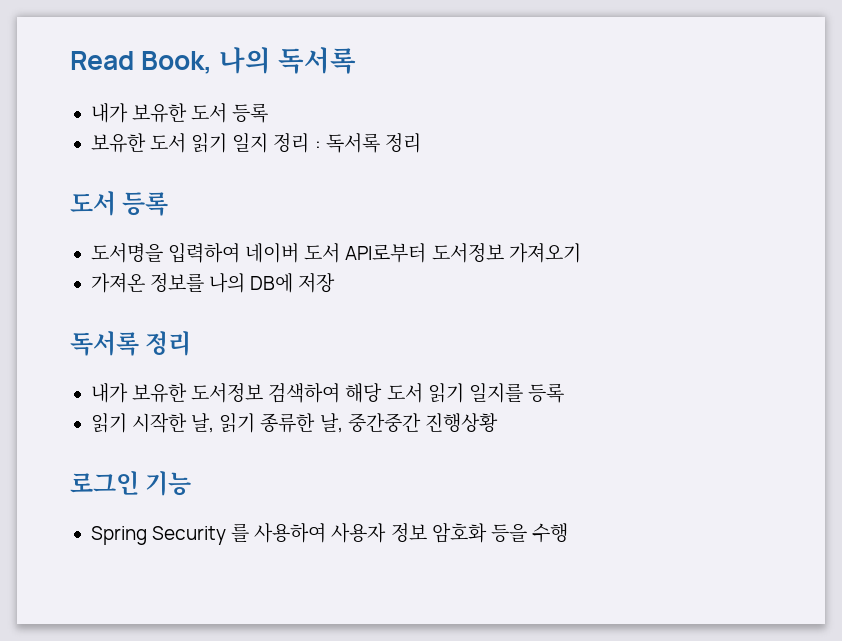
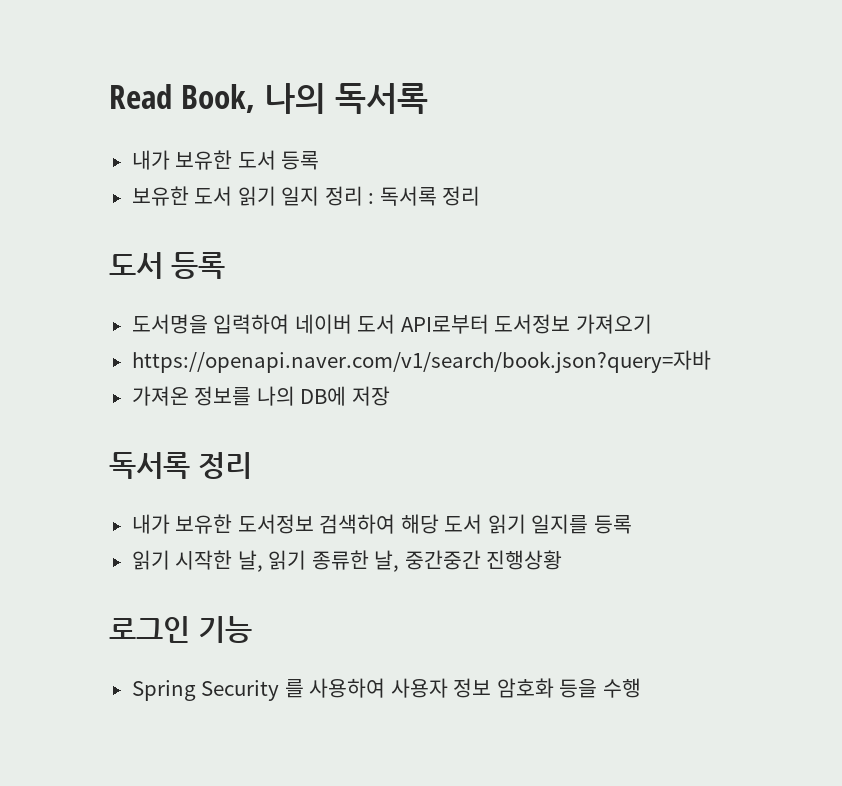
(581, 253) none -> [131,350,711,373] // https://openapi.naver.com/v1/search/book.json?query=자바

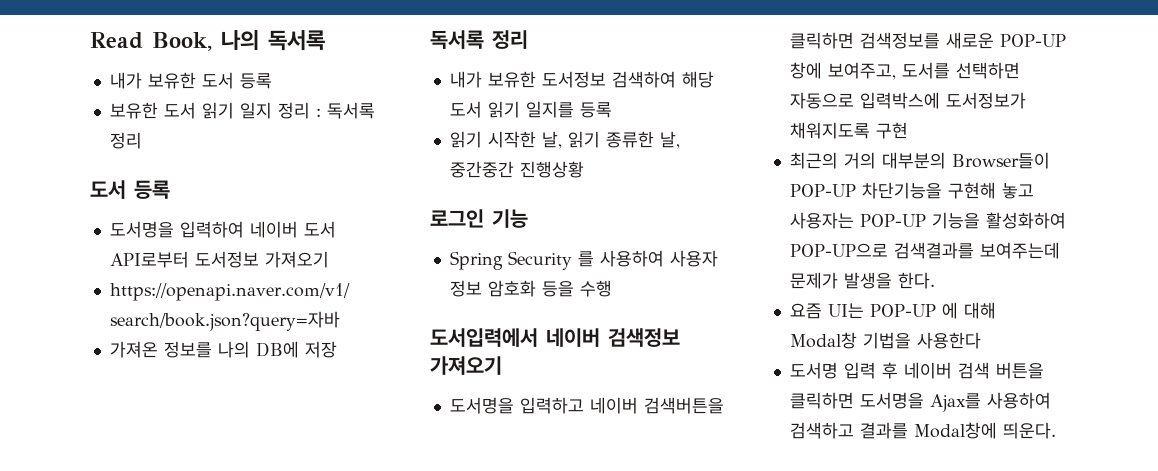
(641, 688) none -> [430,328,680,347] [430,356,502,375] [449,397,724,414] [789,32,1066,49] [789,62,1020,80] [789,92,1026,109] [789,122,908,139] [789,152,1050,169] [789,182,1034,199] [789,212,1066,229] [789,242,1060,259] [789,272,935,289] [789,302,996,319] [789,332,981,349] [789,362,1044,379] [789,392,1051,412] [789,422,1056,439] // 도서입력에서 네이버 검색정보 가져오기 // 도서명을 입력하고 네이버 검색버튼을 클릭하면 검색정보를 새로운 POP-UP 창에 보여주고, 도서를 선택하면 자동으로 입력박스에 도서정보가 채워지도록 구현 // 최근의 거의 대부분의 Browser들이 POP-UP 차단기능을 구현해 놓고 사용자는 POP-UP 기능을 활성화하여 POP-UP으로 검색결과를 보여주는데 문제가 발생을 한다. // 요즘 UI는 POP-UP 에 대해 Modal창 기법을 사용한다 // 도서명 입력 후 네이버 검색 버튼을 클릭하면 도서명을 Ajax를 사용하여 검색하고 결과를 Modal창에 띄운다.

